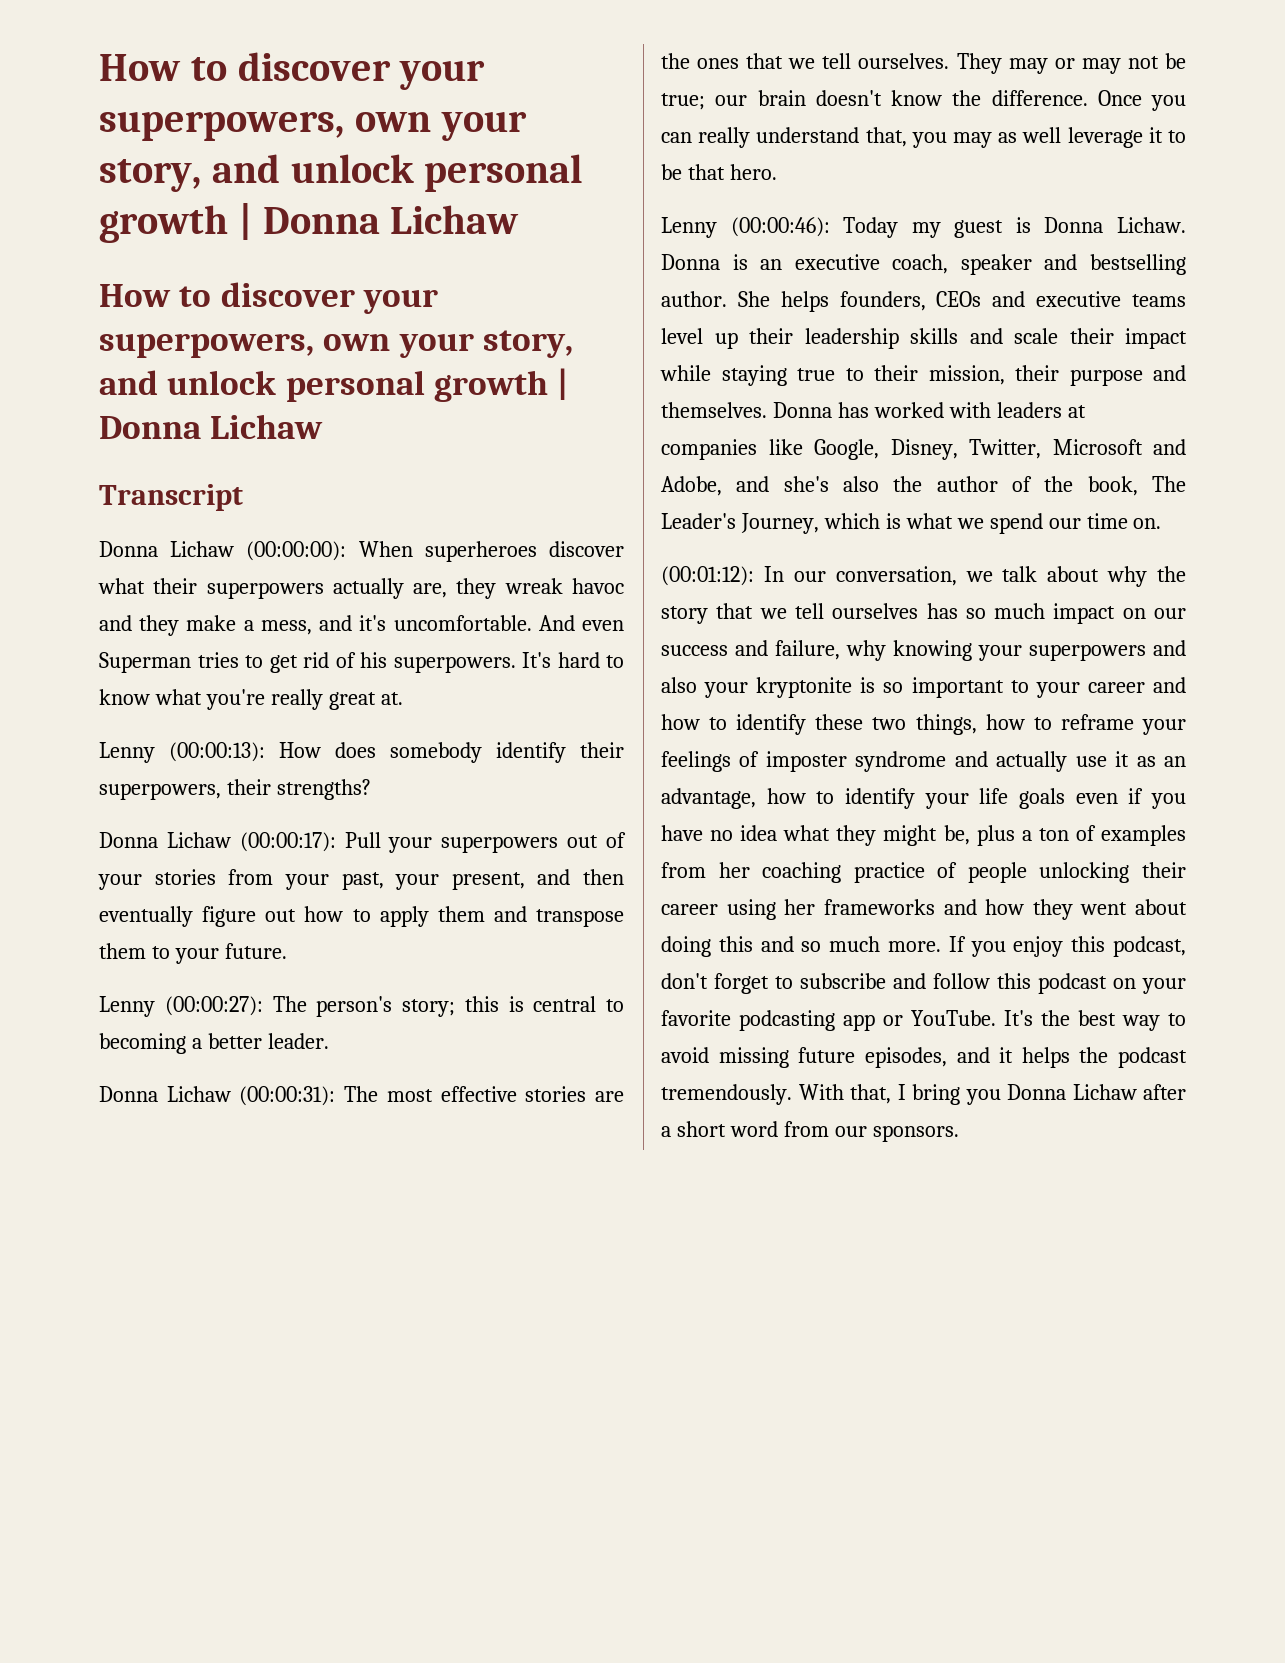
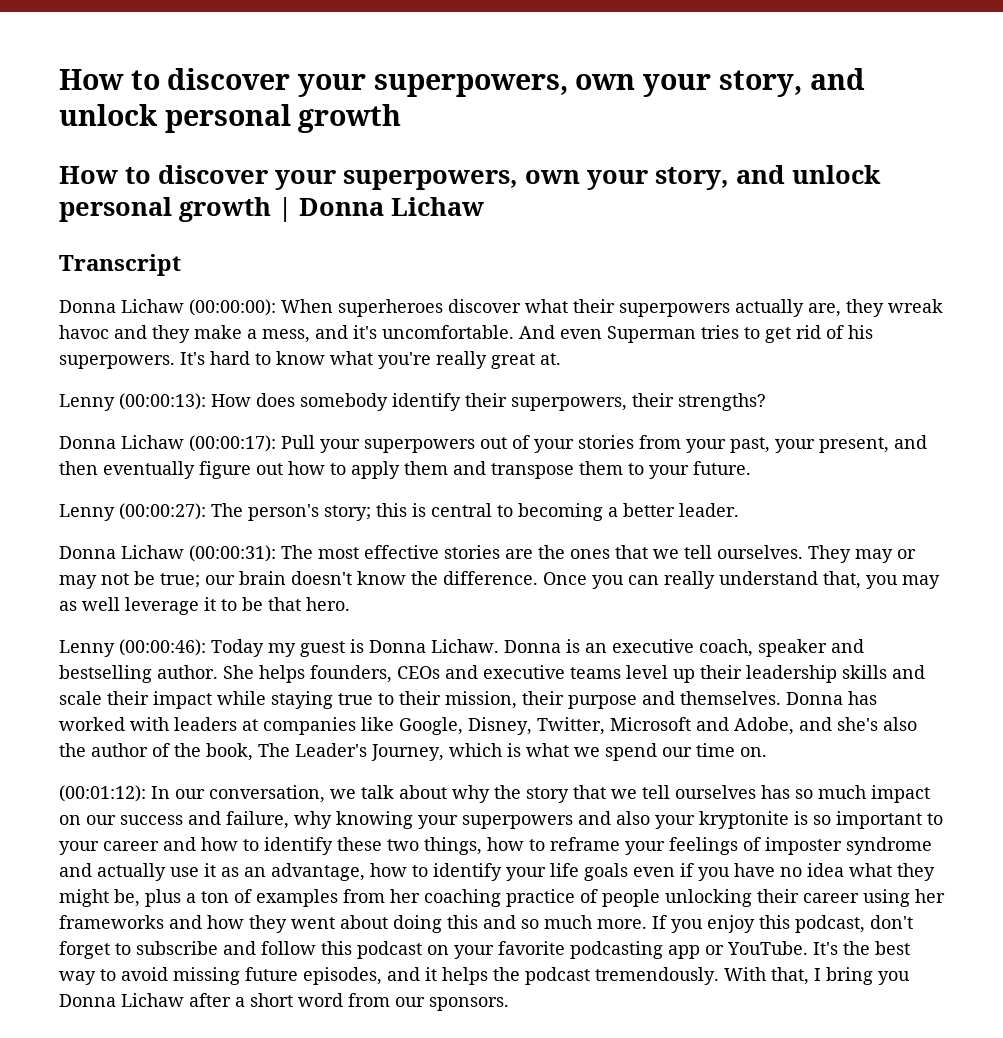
[238,203,520,240] | Donna Lichaw -> (402, 118) none

